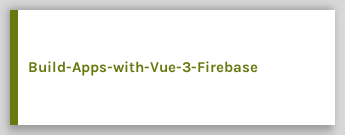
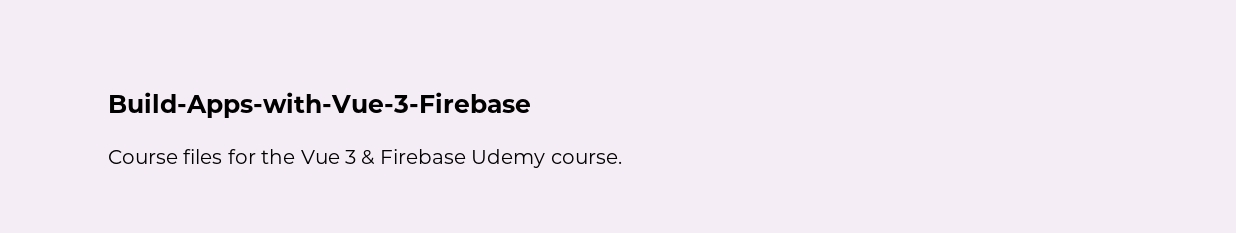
(258, 68) none -> [108,149,622,168] // Course files for the Vue 3 & Firebase Udemy course.

